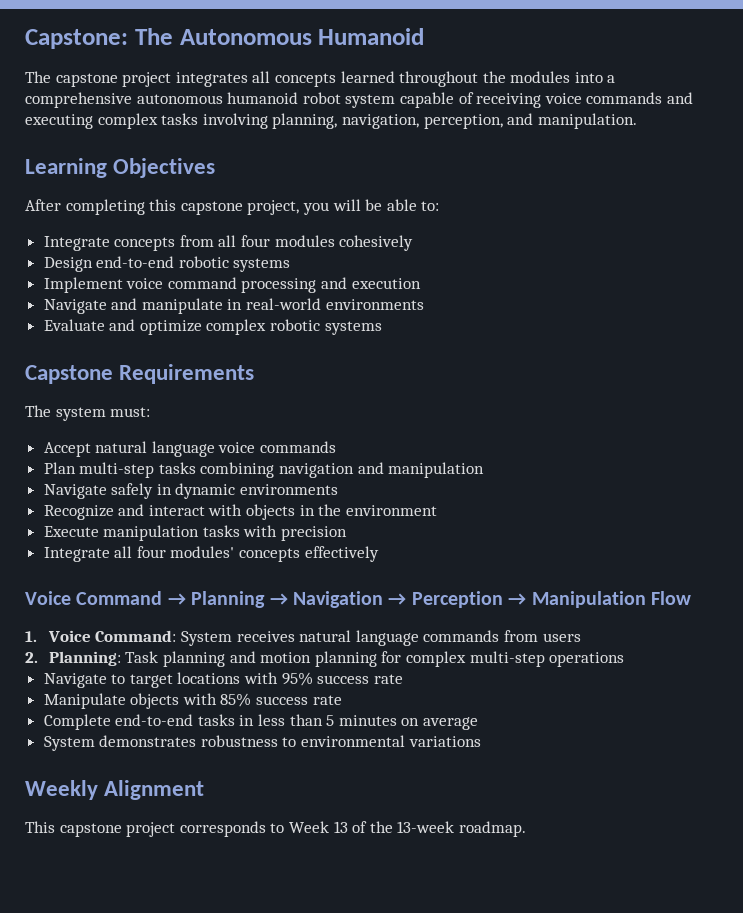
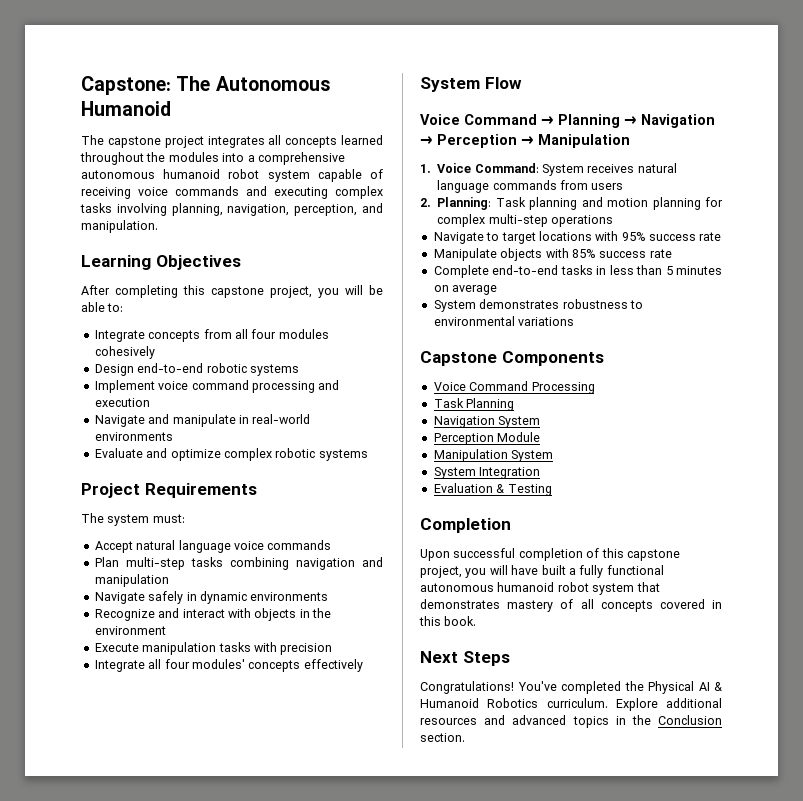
[25,365,113,384] Capstone -> [81,483,140,498] Project
(379, 554) none -> [420,77,522,92] // System Flow
[650,591,691,605] Flow -> (630, 141) none
[25,780,205,800] [25,821,526,837] Weekly Alignment // This capstone project corresponds to Week 13 of the 13-week roadmap. -> [420,351,604,366] [433,381,595,394] [433,398,515,411] [433,416,541,428] [433,432,541,445] [433,449,554,462] [433,467,541,479] [433,483,552,496] [420,518,511,533] [420,548,680,561] [420,565,664,578] [420,582,660,595] [420,599,722,612] [419,616,477,626] [420,651,510,666] [420,681,722,694] [420,698,722,711] [420,715,722,728] [420,733,465,742] Capstone Components // Voice Command Processing // Task Planning // Navigation System // Perception Module // Manipulation System // System Integration // Evaluation & Testing // Completion // Upon successful completion of this capstone project, you will have built a fully functional autonomous humanoid robot system that demonstrates mastery of all concepts covered in this book. // Next Steps // Congratulations! You've completed the Physical AI & Humanoid Robotics curriculum. Explore additional resources and advanced topics in the Conclusion section.

